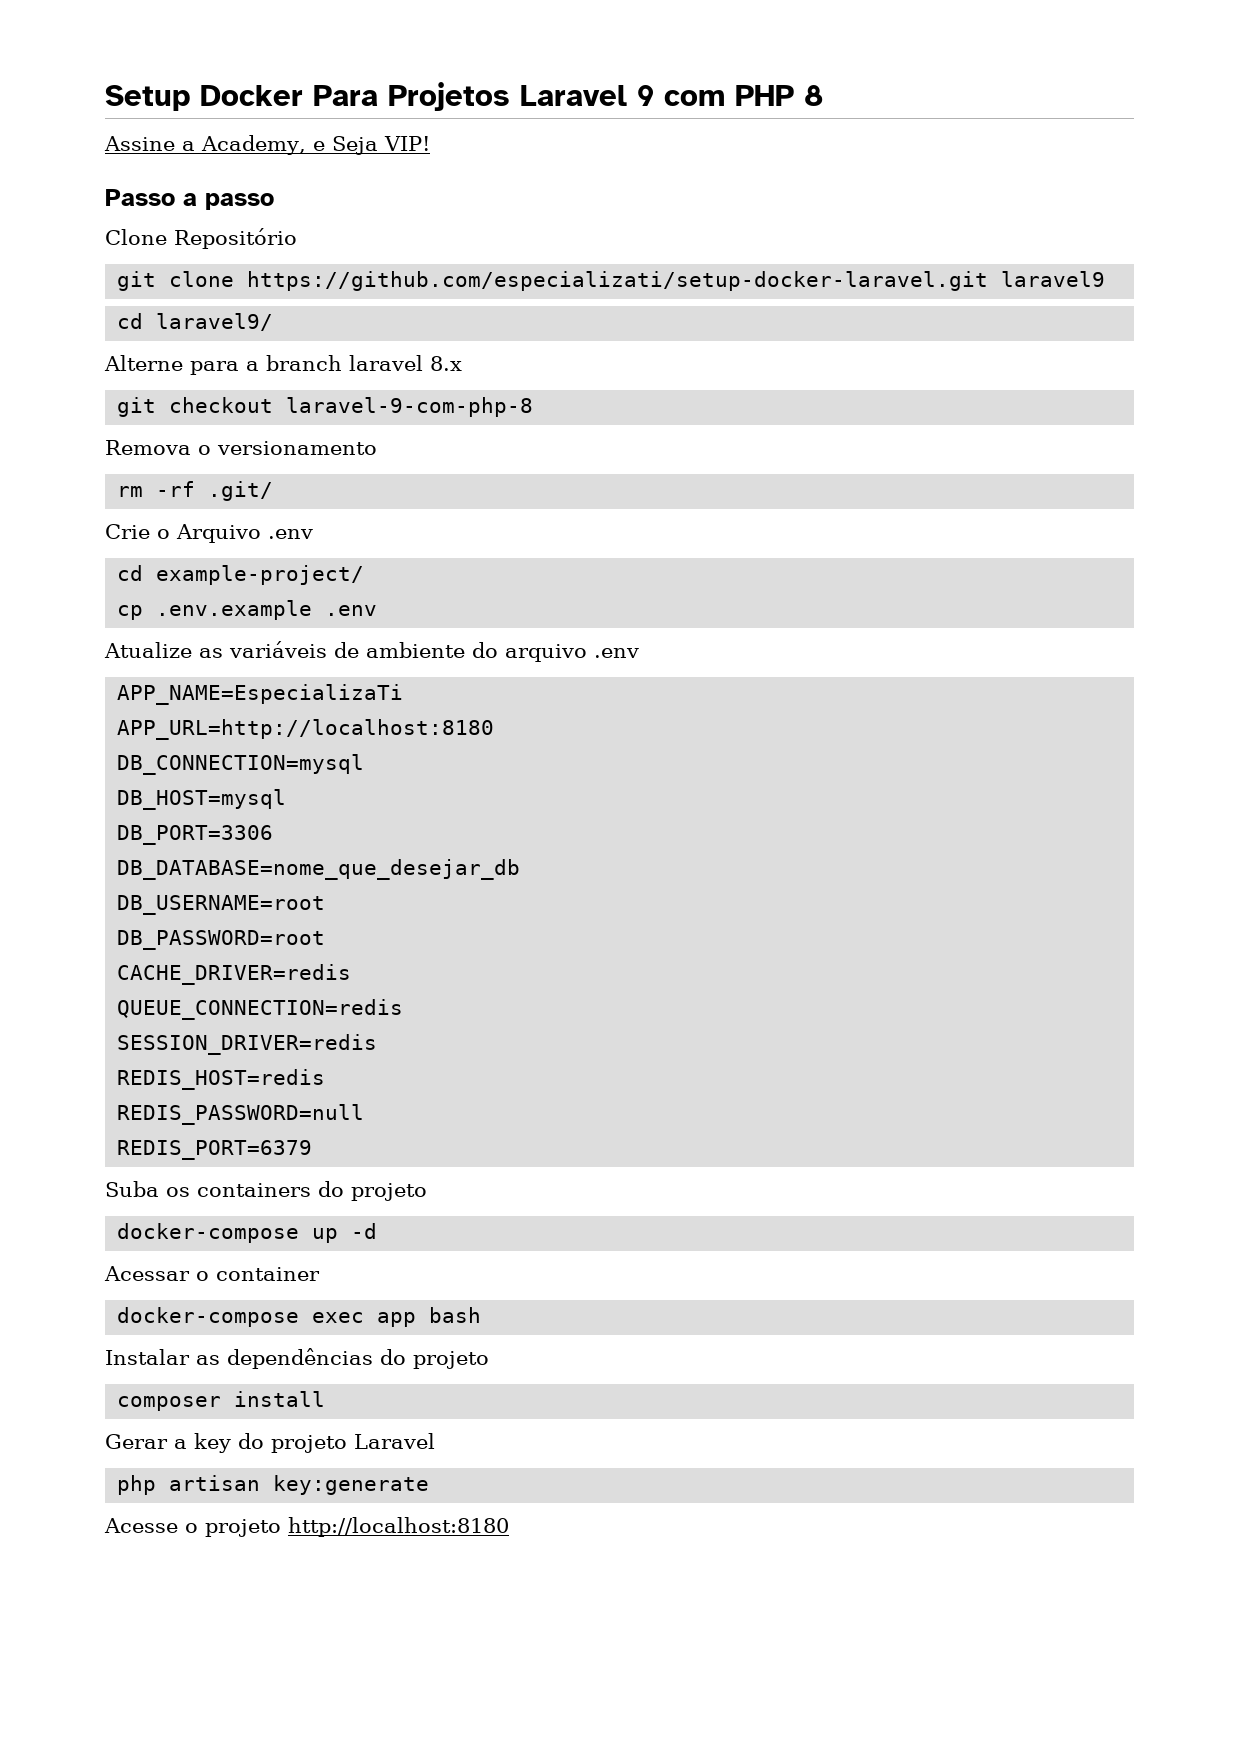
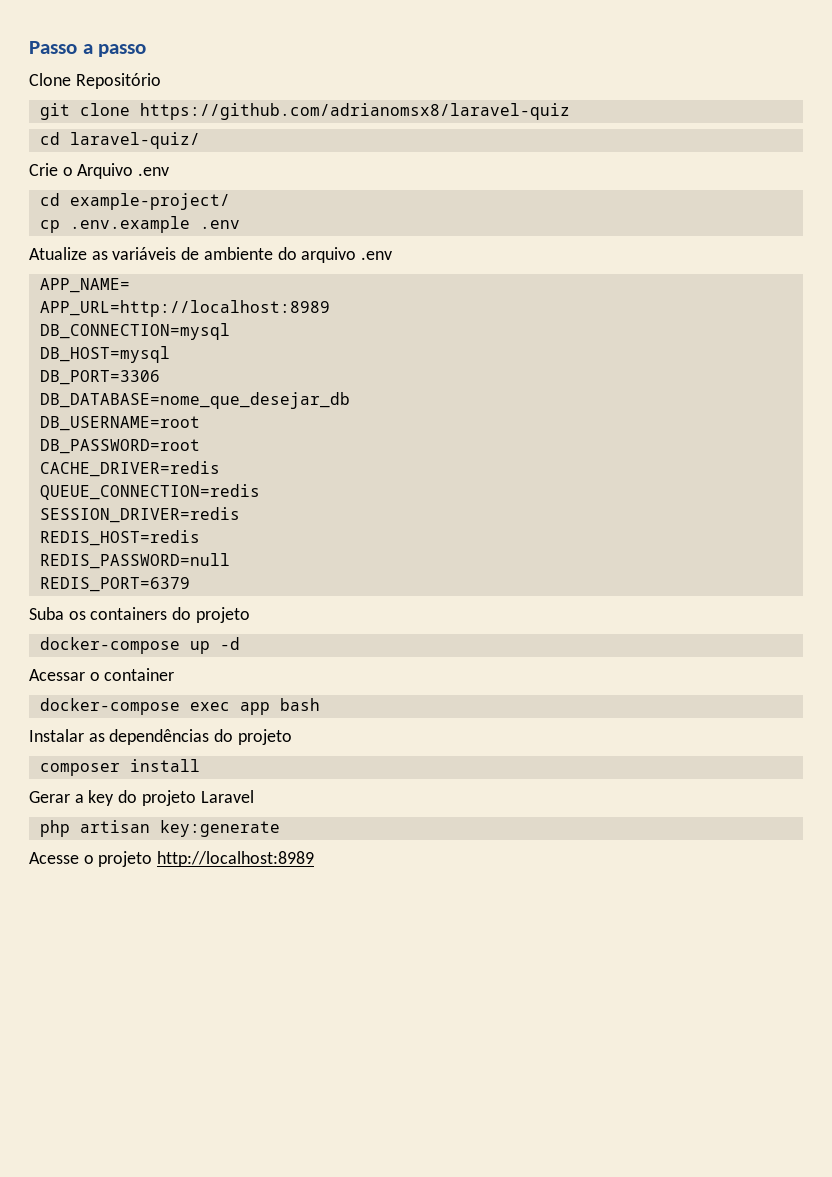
[105,82,823,111] [104,135,430,155] Setup Docker Para Projetos Laravel 9 com PHP 8 // Assine a Academy, e Seja VIP! // -> (29, 47) none
[247,271,1106,291] [117,313,274,331] [104,355,462,375] [117,397,534,417] [105,440,377,455] [117,481,274,501] https://github.com/especializati/setup-docker-laravel.git laravel9 // cd laravel9/ // Alterne para a branch laravel 8.x // git checkout laravel-9-com-php-8 // Remova o versionamento // rm -rf .git/ -> [139,103,570,120] [39,132,200,149] https://github.com/adrianomsx8/laravel-quiz // cd laravel-quiz/
[117,684,404,705] [117,719,495,740] APP_NAME=EspecializaTi // APP_URL=http://localhost:8180 -> [39,278,130,293] [39,300,330,317] APP_NAME= // APP_URL=http://localhost:8989
[288,1517,509,1537] http://localhost:8180 -> [157,851,315,867] http://localhost:8989

